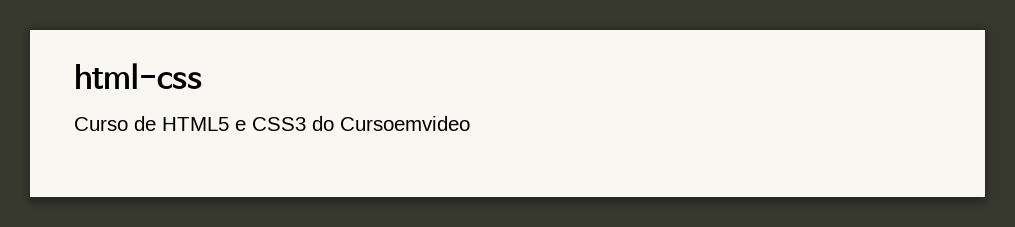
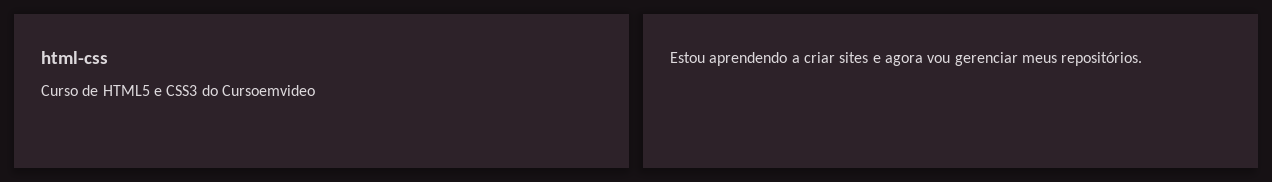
(470, 123) none -> [670,52,1143,66] // Estou aprendendo a criar sites e agora vou gerenciar meus repositórios.

